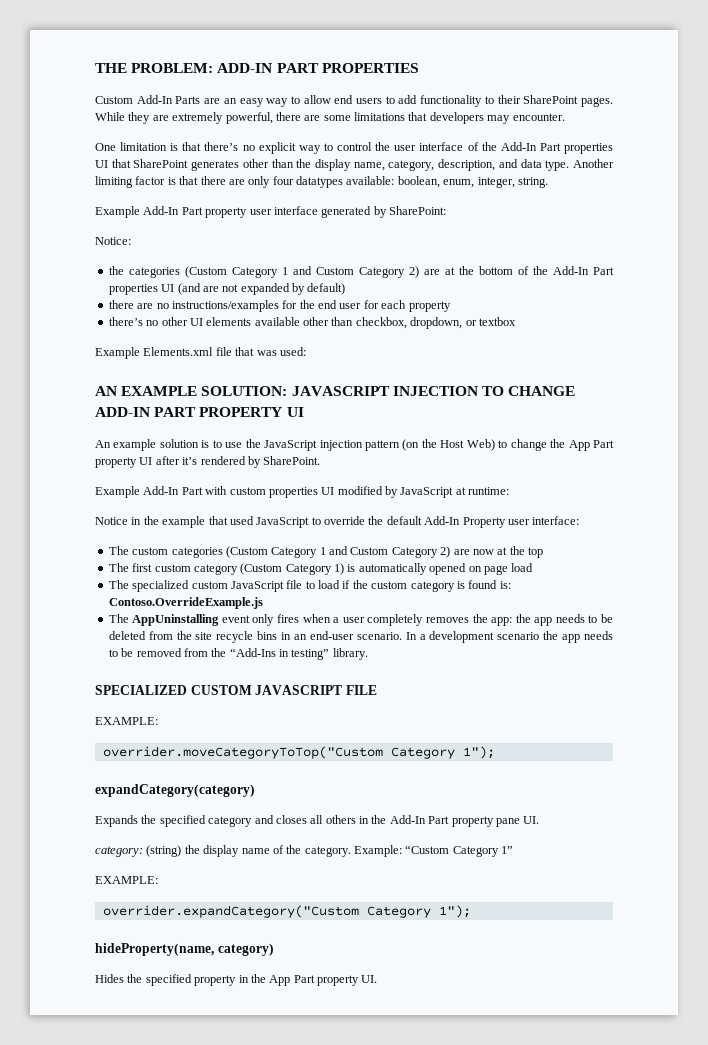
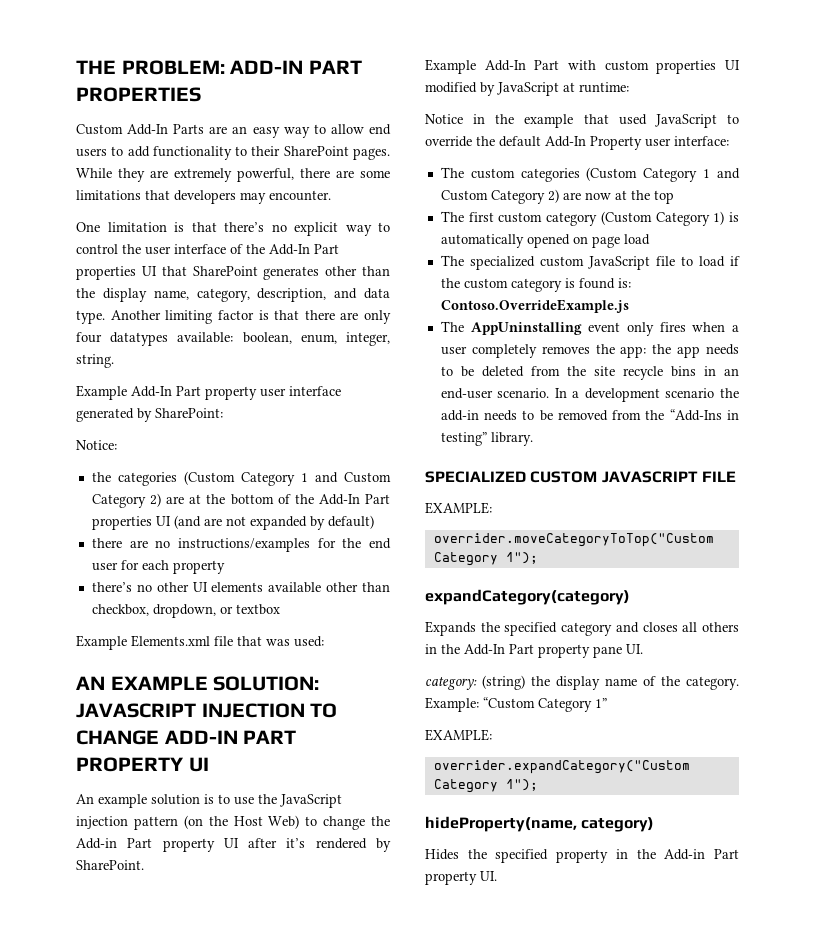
[568,440,590,451] App -> [76,838,117,849] Add-in
[562,634,581,643] app -> [440,410,479,421] add-in
[269,975,291,986] App -> [664,849,706,860] Add-in

